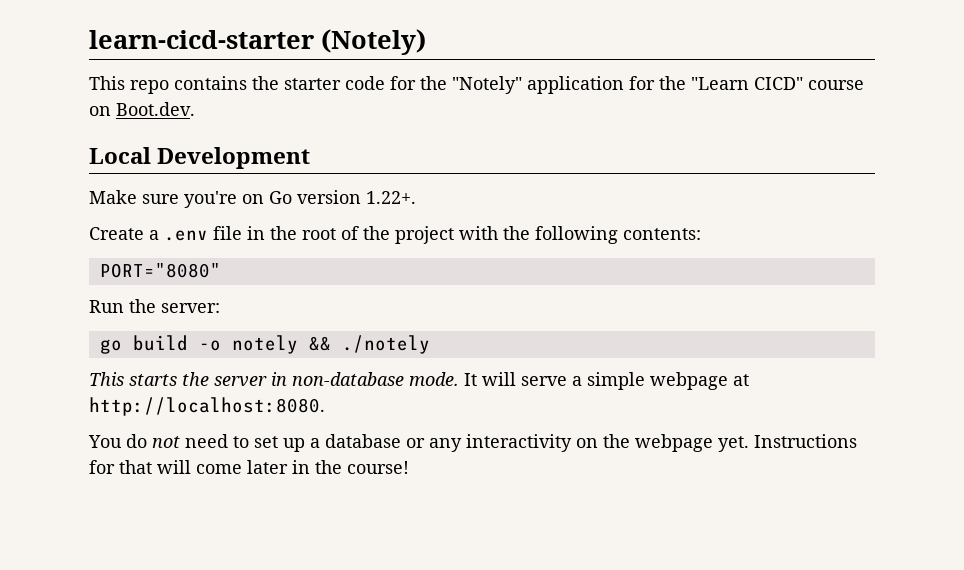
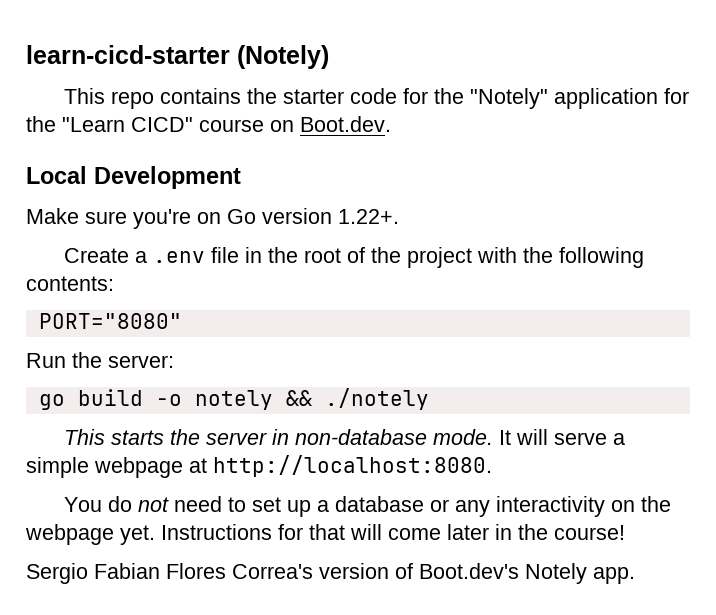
(409, 467) none -> [26,563,635,584] // Sergio Fabian Flores Correa's version of Boot.dev's Notely app.

